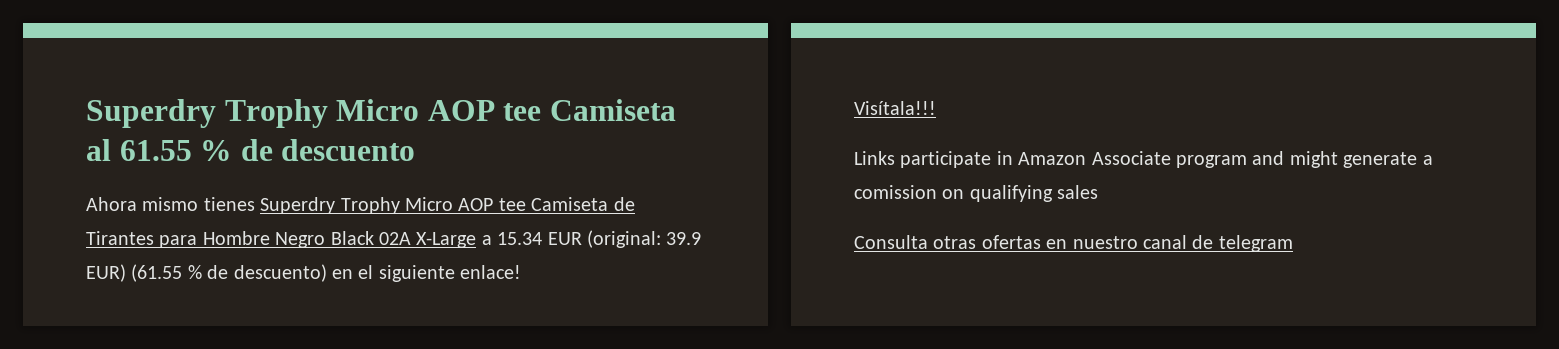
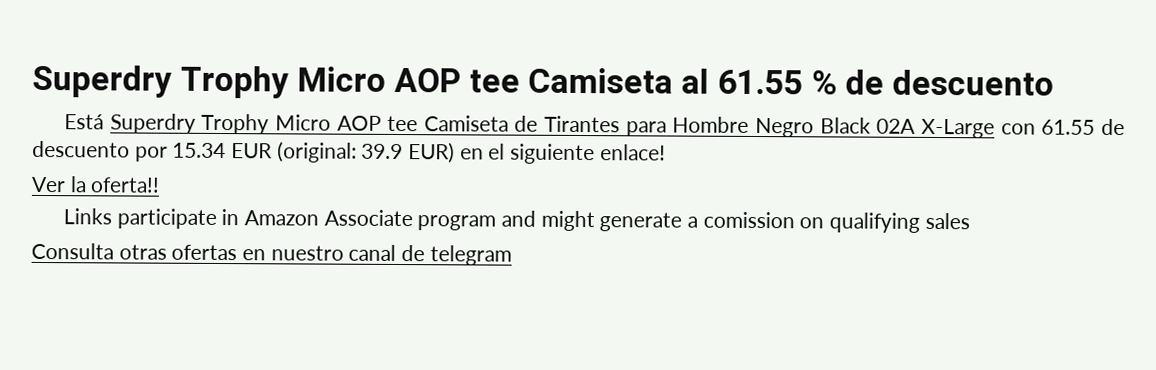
[86,197,255,211] Ahora mismo tienes -> [63,114,104,130] Está
[481,235,492,245] a -> [1000,118,1125,136] [32,140,168,162] con 61.55 de descuento por
[131,264,327,282] (61.55 % de descuento) -> (456, 153) none
[854,101,936,115] Visítala!!! -> [31,176,161,193] Ver la oferta!!

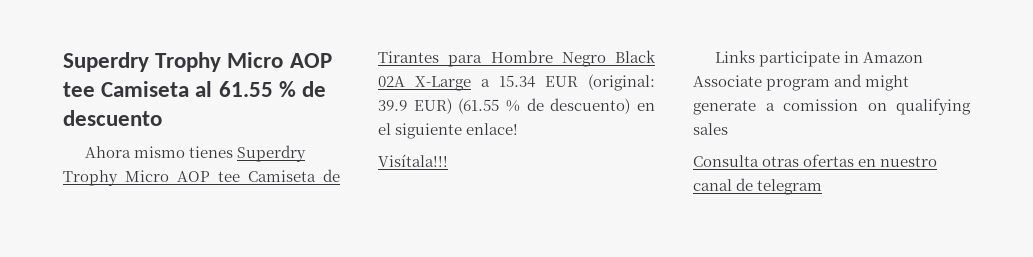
[63,114,104,130] Está -> [85,146,234,158] Ahora mismo tienes
[1000,118,1125,136] [32,140,168,162] con 61.55 de descuento por -> [481,79,490,87] a
(456, 153) none -> [458,98,631,114] (61.55 % de descuento)
[31,176,161,193] Ver la oferta!! -> [378,154,448,167] Visítala!!!

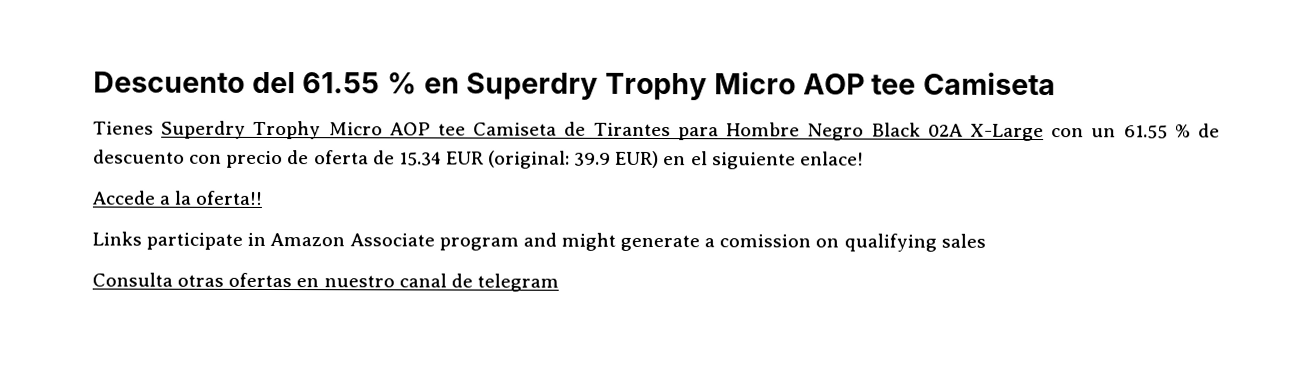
[63,52,332,72] [63,81,327,97] [63,110,162,126] [85,146,234,158] Superdry Trophy Micro AOP tee Camiseta al 61.55 % de descuento // Ahora mismo tienes -> [93,71,1056,101] [93,121,154,135] Descuento del 61.55 % en Superdry Trophy Micro AOP tee Camiseta // Tienes
[481,79,490,87] a -> [1051,123,1221,139] [93,149,395,169] con un 61.55 % de descuento con precio de oferta de
[458,98,631,114] (61.55 % de descuento) -> (660, 159) none
[378,154,448,167] Visítala!!! -> [92,190,263,205] Accede a la oferta!!

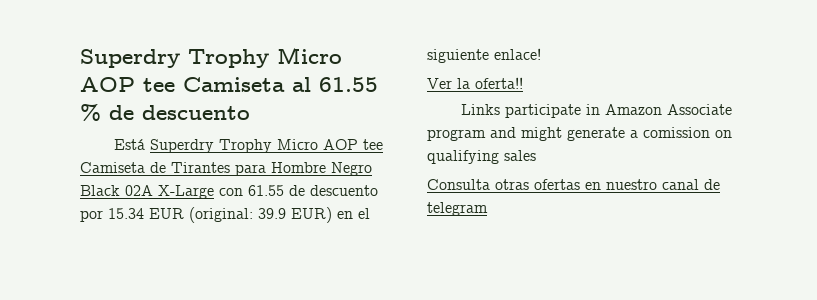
[93,71,1056,101] [93,121,154,135] Descuento del 61.55 % en Superdry Trophy Micro AOP tee Camiseta // Tienes -> [80,47,342,68] [80,77,378,92] [80,104,250,121] [114,139,146,150] Superdry Trophy Micro AOP tee Camiseta al 61.55 % de descuento // Está
[1091,123,1221,139] [93,149,395,169] un 61.55 % de descuento con precio de oferta de -> [248,185,378,196] [80,210,103,222] 61.55 de descuento por
[92,190,171,205] Accede a -> [427,78,452,89] Ver

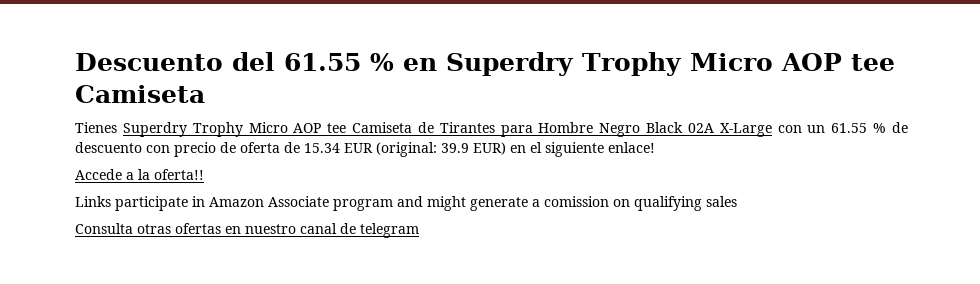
[80,47,342,68] [80,77,378,92] [80,104,250,121] [114,139,146,150] Superdry Trophy Micro AOP tee Camiseta al 61.55 % de descuento // Está -> [75,52,895,76] [75,85,205,103] [75,122,117,133] Descuento del 61.55 % en Superdry Trophy Micro AOP tee Camiseta // Tienes
[248,185,378,196] [80,210,103,222] 61.55 de descuento por -> [807,122,909,133] [75,142,300,157] un 61.55 % de descuento con precio de oferta de
[427,78,452,89] Ver -> [75,169,134,180] Accede a

